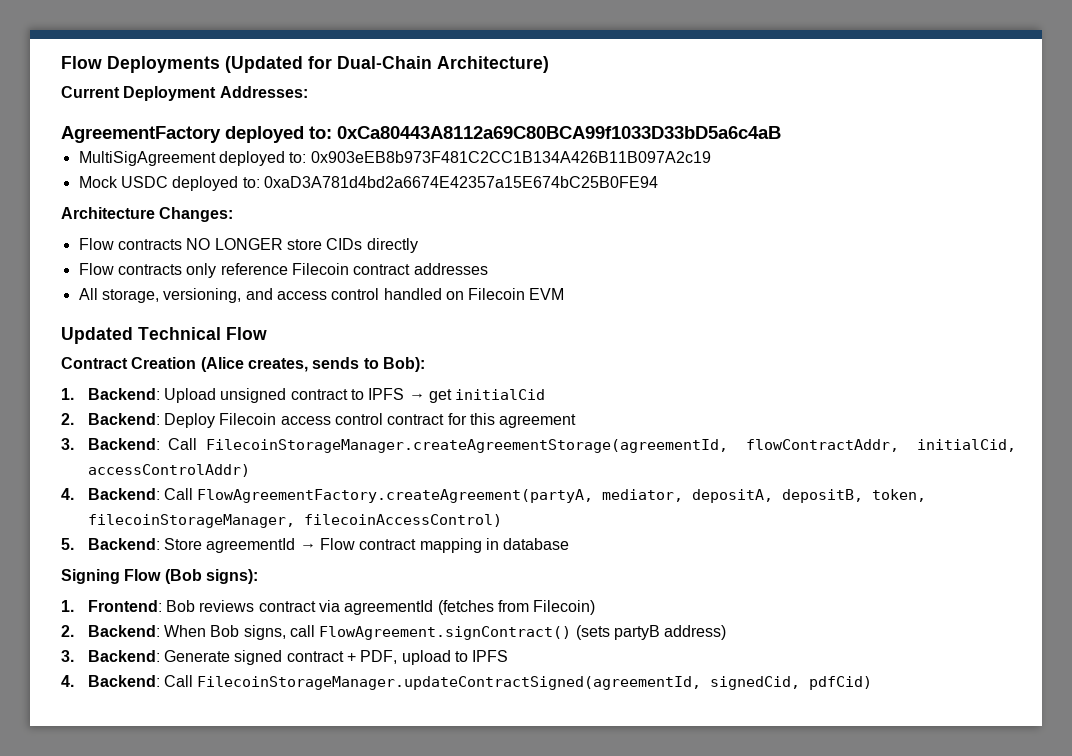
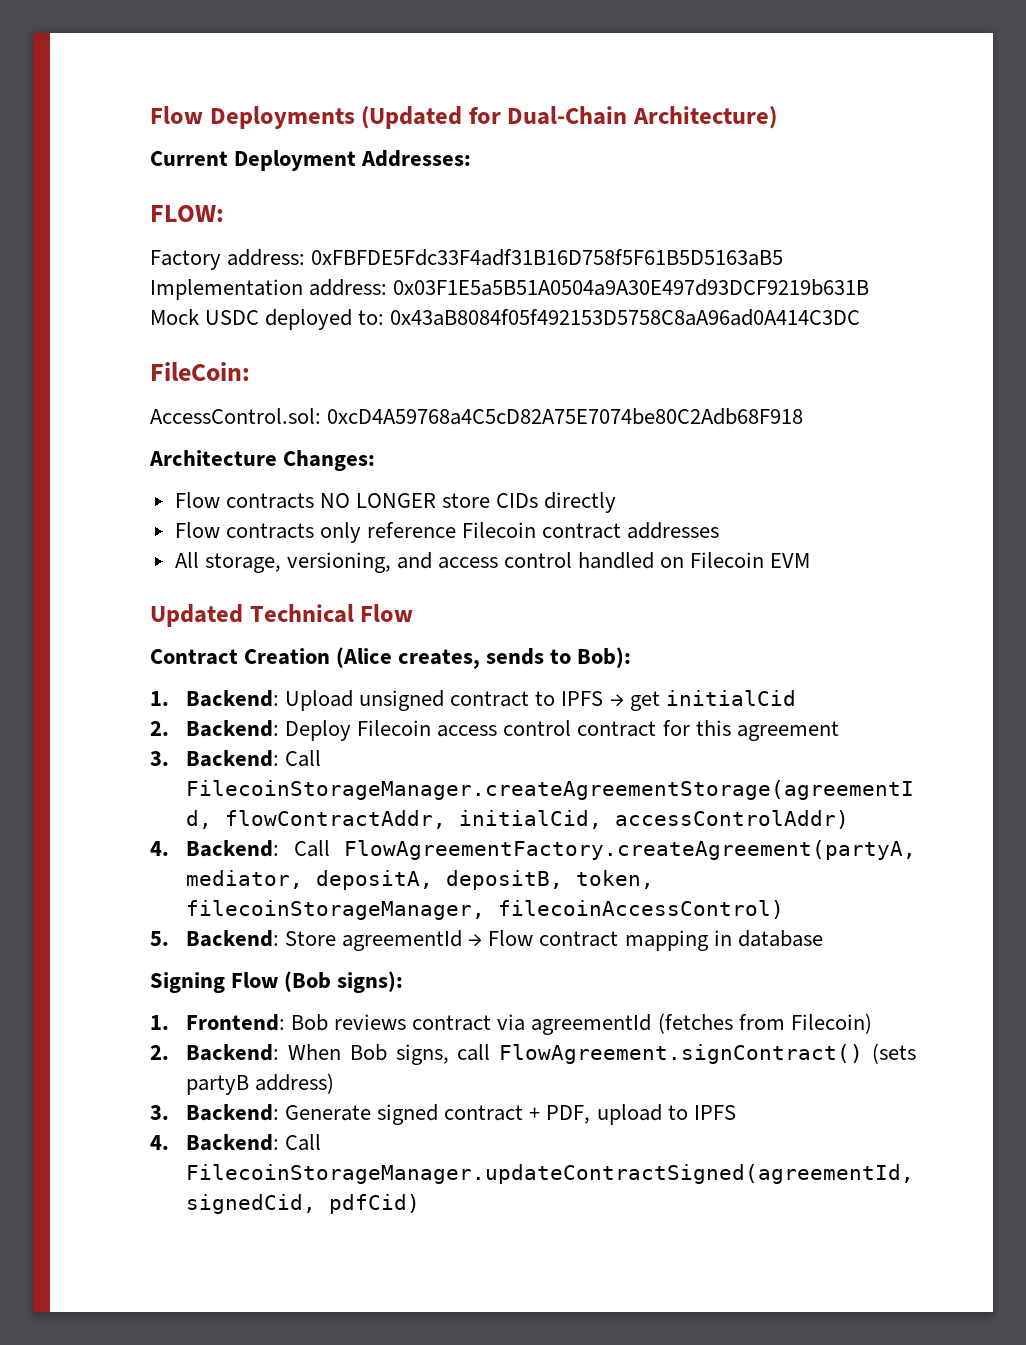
[61,126,781,143] [78,151,711,166] [78,176,658,191] AgreementFactory deployed to: 0xCa80443A8112a69C80BCA99f1033D33bD5a6c4aB // MultiSigAgreement deployed to: 0x903eEB8b973F481C2CC1B134A426B11B097A2c19 // Mock USDC deployed to: 0xaD3A781d4bd2a6674E42357a15E674bC25B0FE94 -> [150,205,224,222] [150,249,784,270] [150,279,870,300] [150,309,861,330] [150,362,250,381] [150,408,804,425] FLOW: // Factory address: 0xFBFDE5Fdc33F4adf31B16D758f5F61B5D5163aB5 Implementation address: 0x03F1E5a5B51A0504a9A30E497d93DCF9219b631B Mock USDC deployed to: 0x43aB8084f05f492153D5758C8aA96ad0A414C3DC // FileCoin: // AccessControl.sol: 0xcD4A59768a4C5cD82A75E7074be80C2Adb68F918

